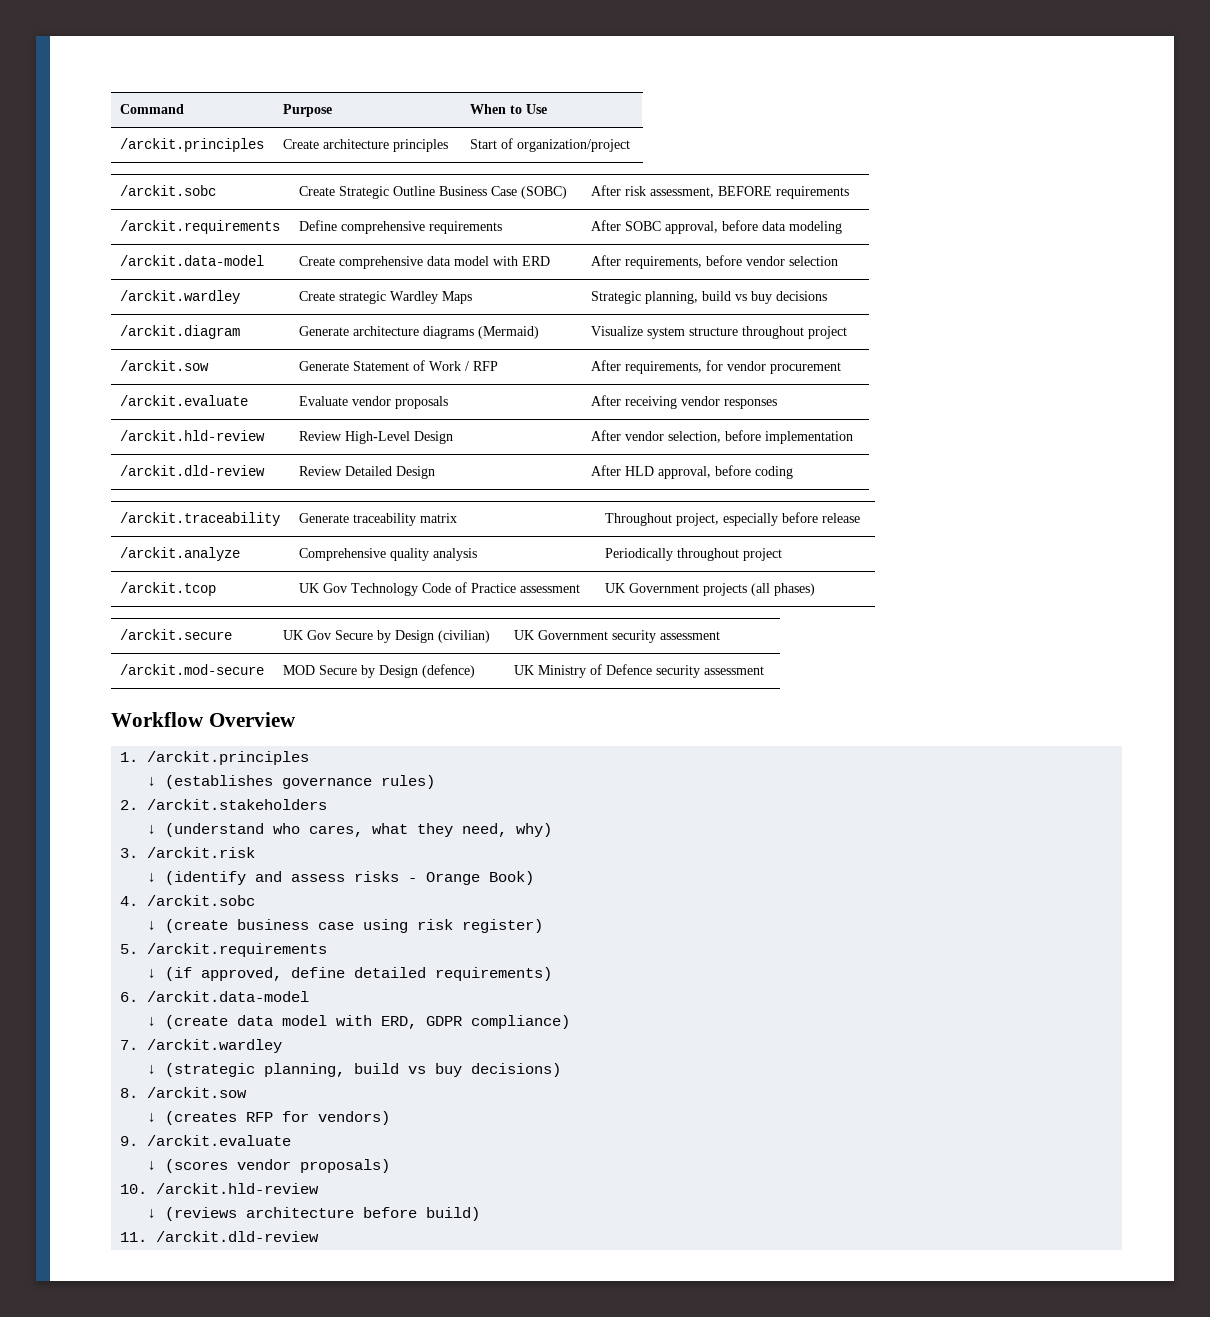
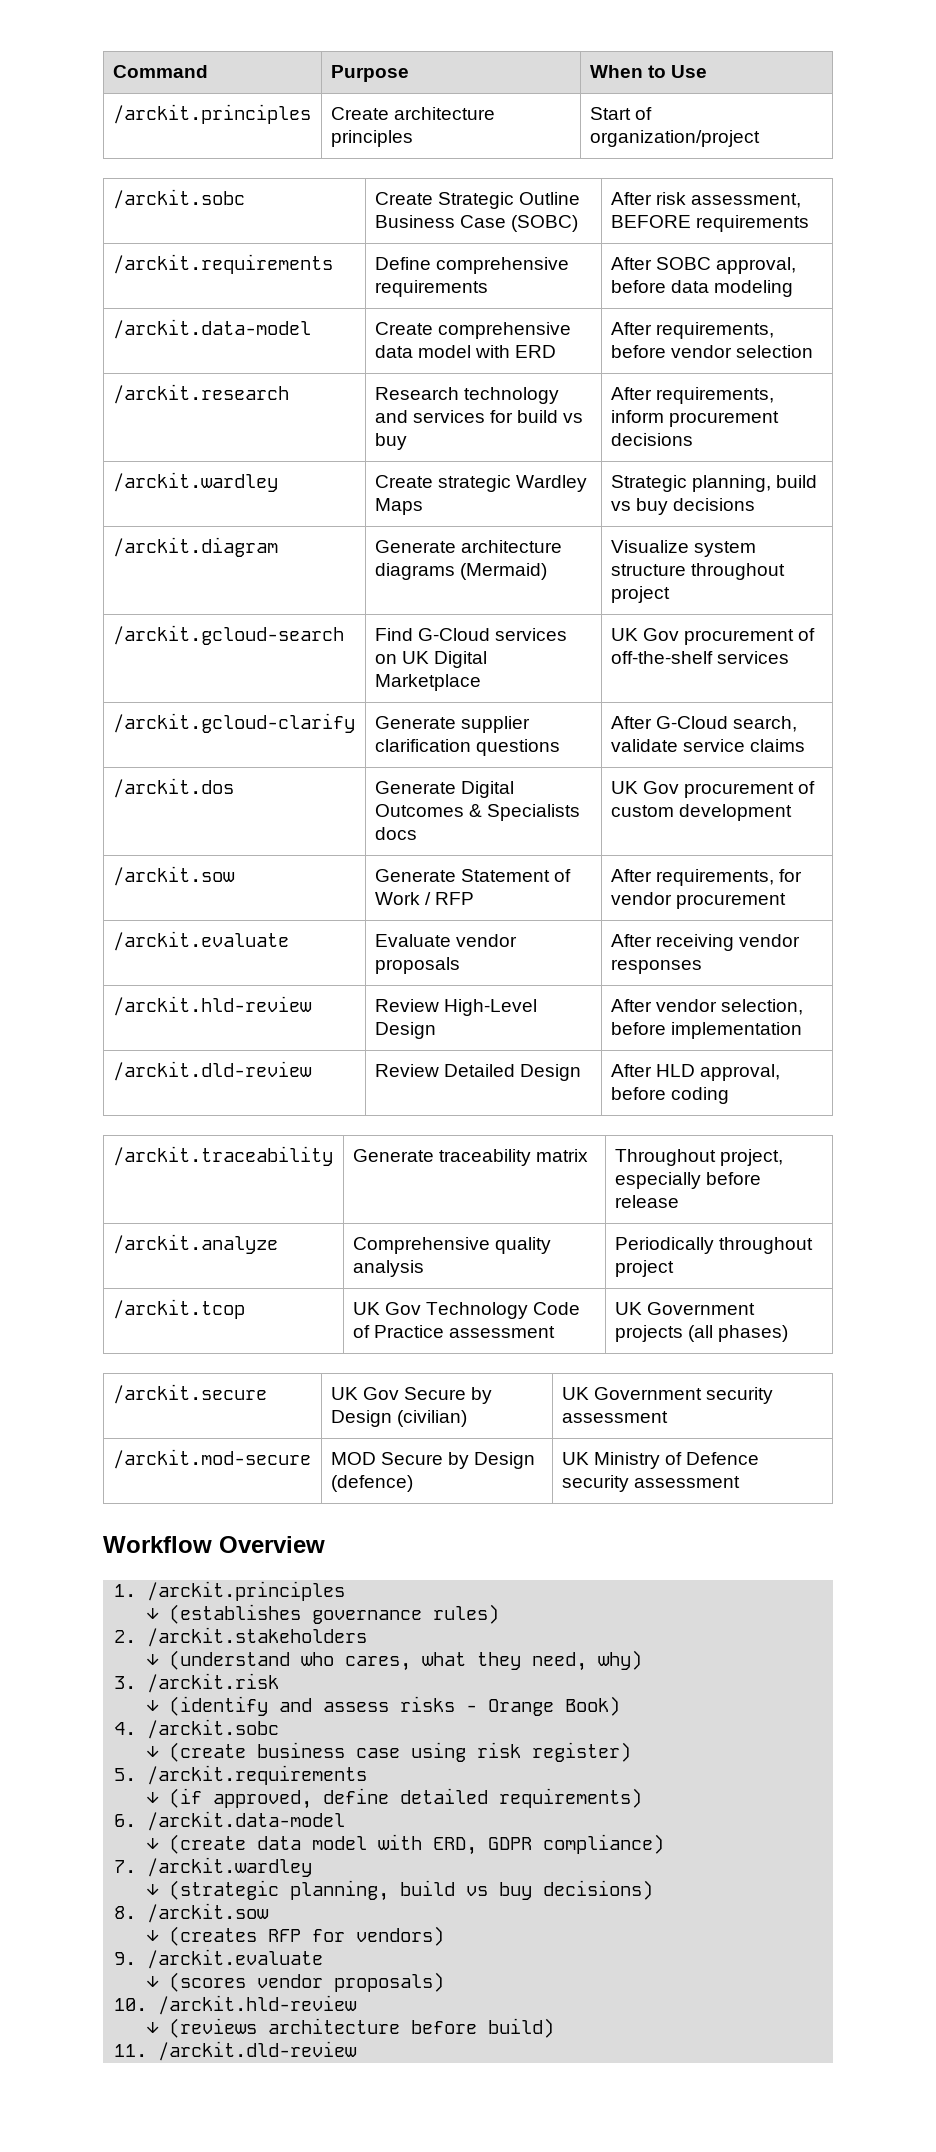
(839, 261) none -> [112,384,289,404] [374,387,559,404] [374,410,584,423] [374,433,407,450] [610,387,774,404] [610,410,779,427] [610,433,693,446] // /arckit.research | Research technology and services for build vs buy | After requirements, inform procurement decisions
(848, 332) none -> [112,625,344,645] [374,628,567,641] [374,651,487,668] [374,674,481,691] [610,628,815,645] [610,651,789,664] [112,713,355,733] [374,716,530,733] [374,739,560,756] [610,716,797,732] [610,739,805,752] [112,778,234,798] [374,781,514,798] [374,804,580,821] [374,827,417,840] [610,781,815,798] [610,804,792,821] // /arckit.gcloud-search | Find G-Cloud services on UK Digital Marketplace | UK Gov procurement of off-the-shelf services // /arckit.gcloud-clarify | Generate supplier clarification questions | After G-Cloud search, validate service claims // /arckit.dos | Generate Digital Outcomes & Specialists docs | UK Gov procurement of custom development

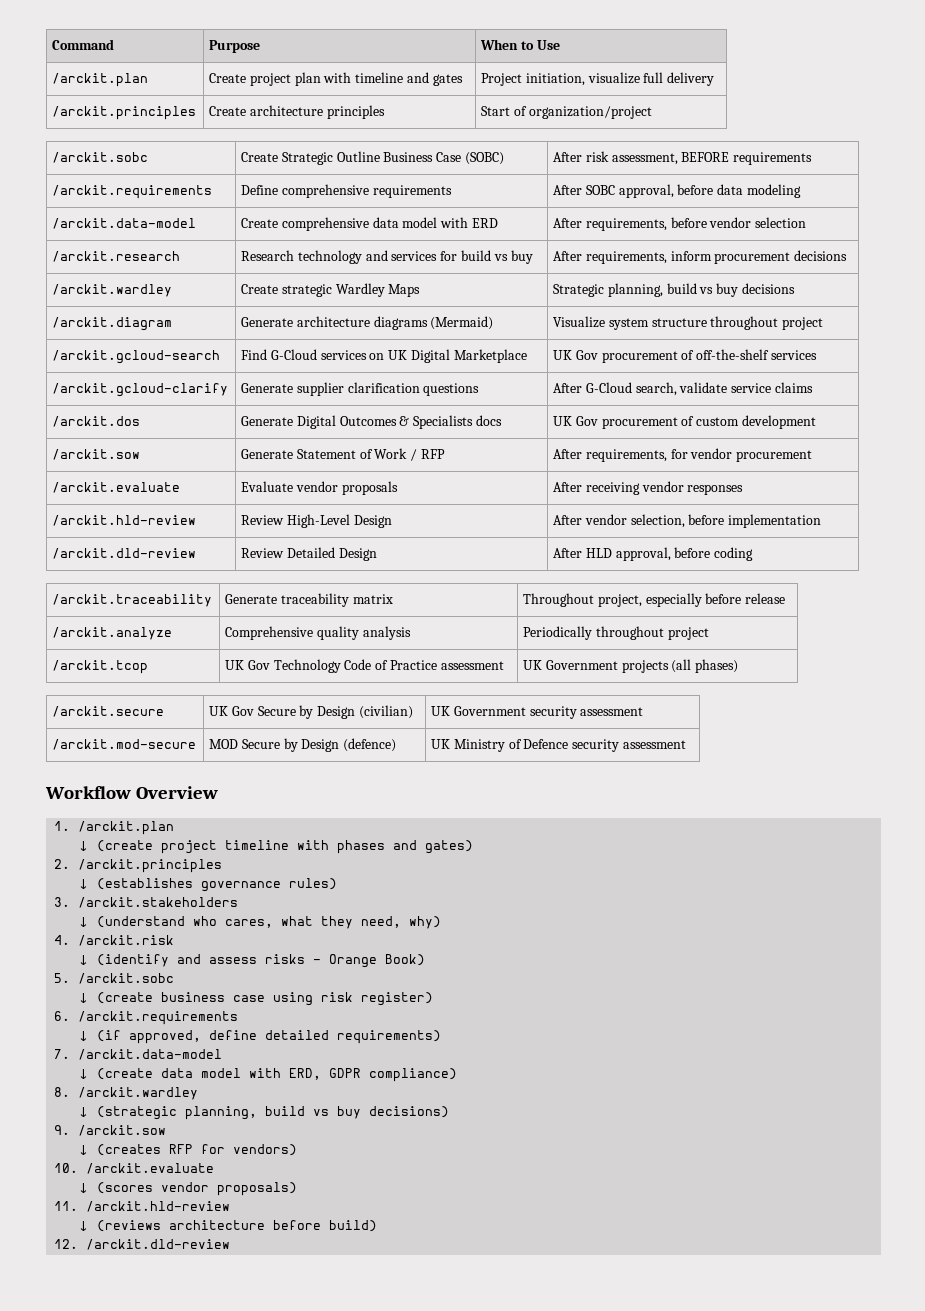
(707, 71) none -> [52,73,149,87] [209,72,463,86] [481,72,715,86] // /arckit.plan | Create project plan with timeline and gates | Project initiation, visualize full delivery
(137, 1590) none -> [78,821,175,835] [78,840,474,854] [54,859,71,869] /arckit.plan // ↓ (create project timeline with phases and gates) // 2.
[114,1630,137,1643] 2. -> [54,897,71,907] 3.
[114,1676,137,1689] 3. -> [54,935,71,945] 4.
[114,1722,137,1735] 4. -> [54,973,71,983] 5.
[114,1768,137,1781] 5. -> [54,1011,71,1021] 6.
[114,1814,137,1827] 6. -> [54,1049,71,1059] 7.
[114,1860,137,1873] 7. -> [54,1087,71,1097] 8.
[114,1906,137,1919] 8. -> [54,1125,71,1135] 9.
[114,1952,137,1965] 9. -> [54,1163,79,1173] 10.
[114,1998,148,2011] 10. -> [54,1201,79,1211] 11.
[114,2044,148,2057] 11. -> [54,1239,79,1249] 12.

